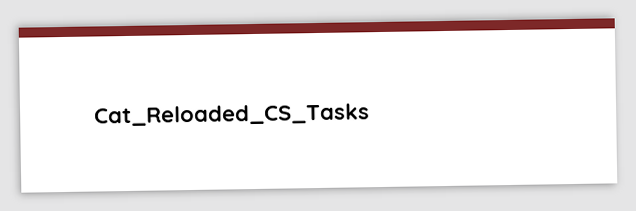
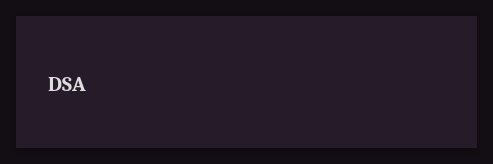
[94,103,370,127] Cat_Reloaded_CS_Tasks -> [48,77,86,91] DSA

